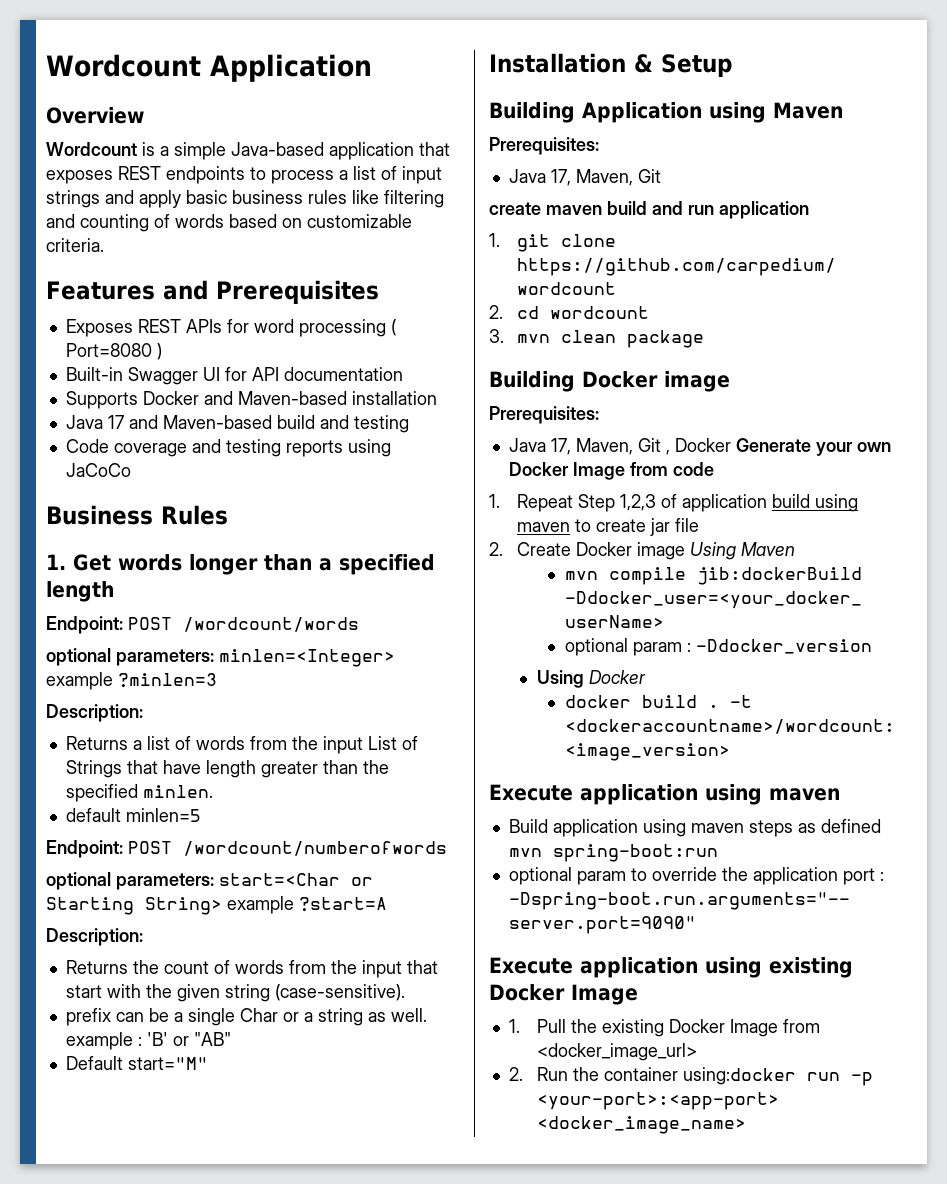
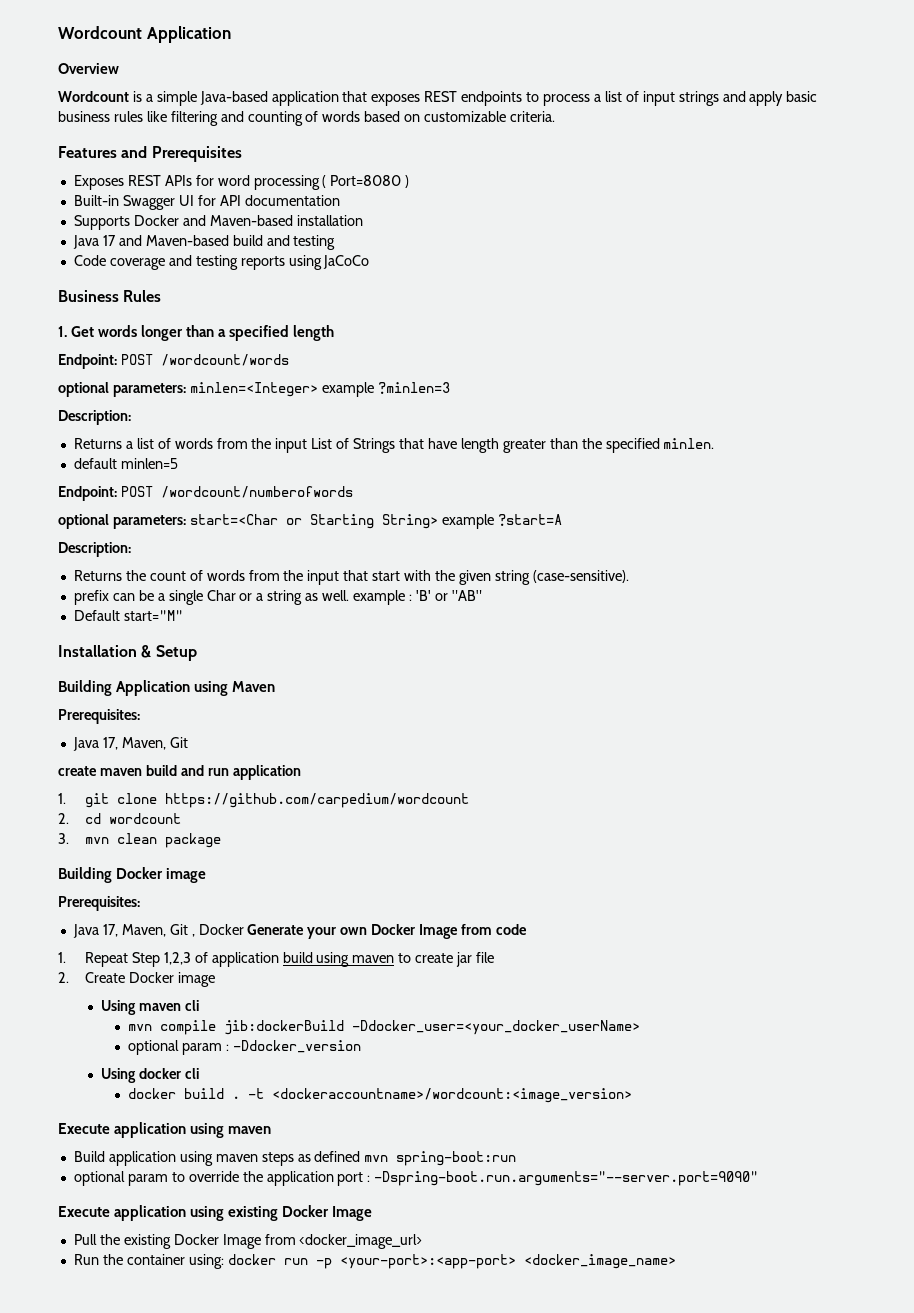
[689,542,795,560] Using Maven -> [100,1000,199,1015] // Using maven cli
[588,670,646,684] Docker -> [138,1068,199,1079] docker cli
[508,1019,520,1033] 1. -> (373, 1213) none
[508,1067,523,1081] 2. -> (423, 1241) none
[682,1067,796,1085] using:docker -> [188,1254,276,1269] using: docker

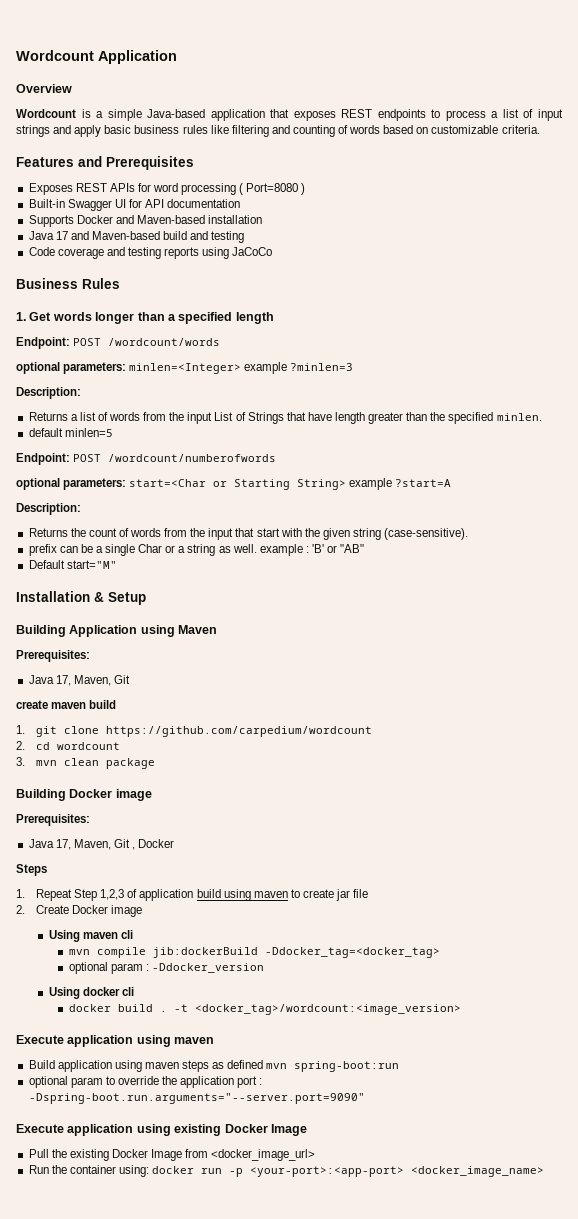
[180,765,301,780] and run application -> (117, 704) none
[247,924,527,939] Generate your own Docker Image from code -> [16,864,47,876] // Steps
[351,1020,640,1035] -Ddocker_user=<your_docker_userName> -> [264,947,440,958] -Ddocker_tag=<docker_tag>
[271,1088,632,1103] <dockeraccountname>/wordcount:<image_version> -> [194,1004,461,1015] <docker_tag>/wordcount:<image_version>

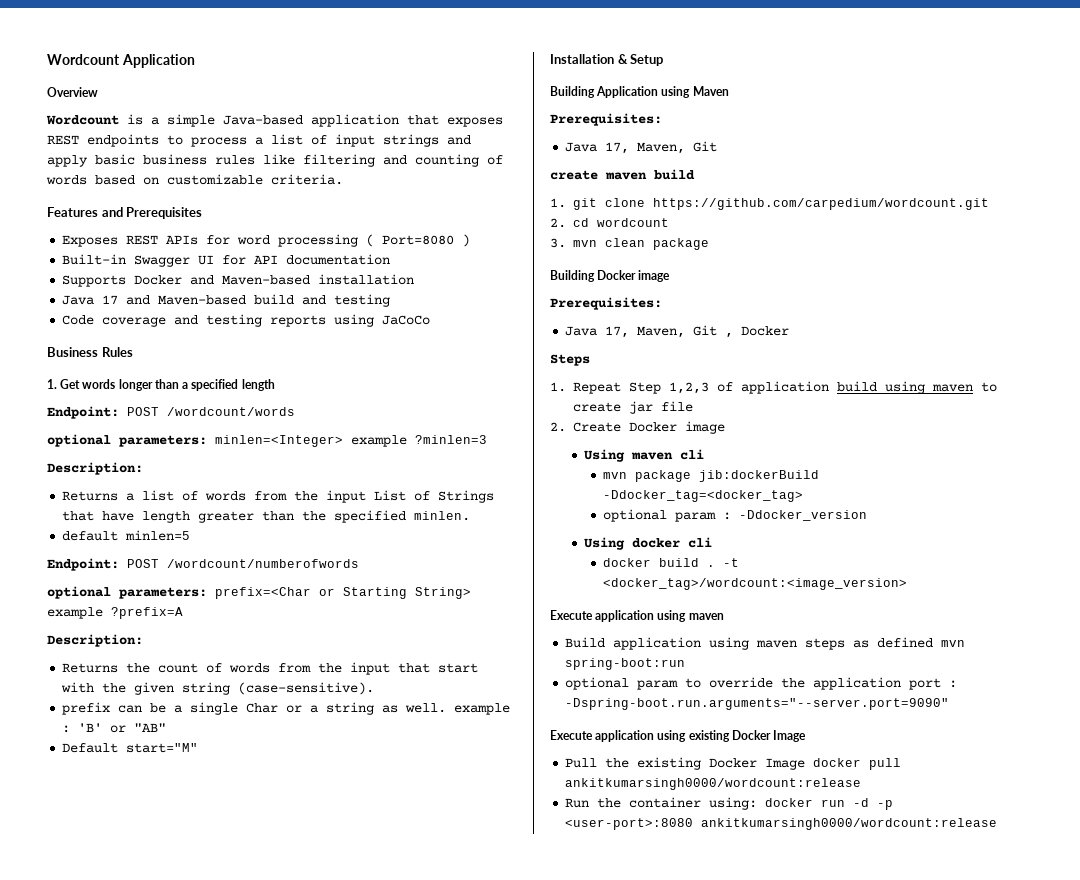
[129,479,207,487] start=<Char -> [215,587,311,599] prefix=<Char
[395,479,452,487] ?start=A -> [111,607,183,619] ?prefix=A
[106,726,373,737] https://github.com/carpedium/wordcount -> [653,198,989,210] https://github.com/carpedium/wordcount.git
[96,947,146,958] compile -> [635,470,692,482] package
[185,1149,316,1161] from <docker_image_url> -> [813,758,902,770] [565,778,862,790] docker pull ankitkumarsingh0000/wordcount:release
[229,1166,545,1177] -p <your-port>:<app-port> <docker_image_name> -> [853,798,894,810] [565,818,998,830] -d -p <user-port>:8080 ankitkumarsingh0000/wordcount:release

